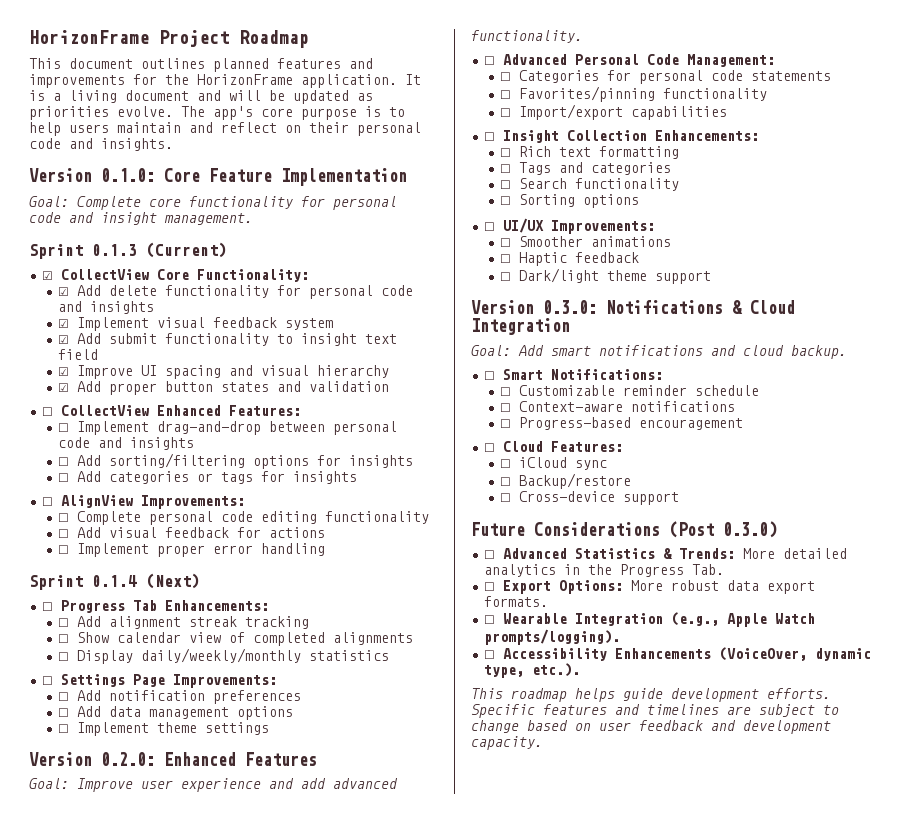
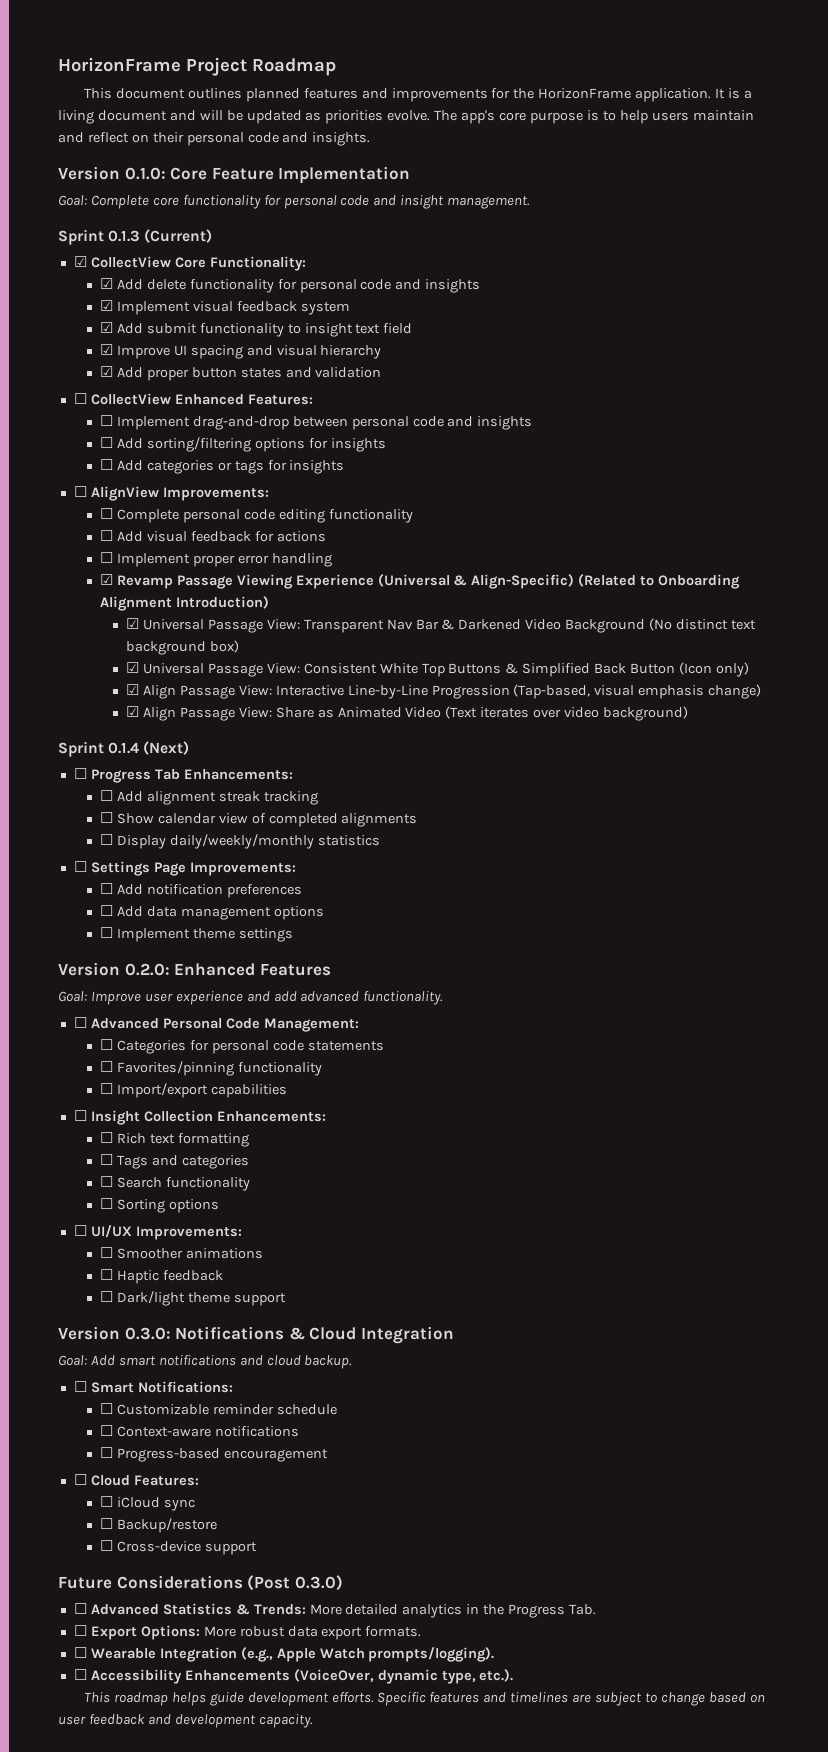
(325, 549) none -> [99,574,741,589] [99,596,269,611] [126,618,756,633] [126,640,239,655] [126,662,749,677] [126,684,762,699] [126,706,689,721] // ☑ Revamp Passage Viewing Experience (Universal & Align-Specific) (Related to Onboarding Alignment Introduction) // ☑ Universal Passage View: Transparent Nav Bar & Darkened Video Background (No distinct text background box) // ☑ Universal Passage View: Consistent White Top Buttons & Simplified Back Button (Icon only) // ☑ Align Passage View: Interactive Line-by-Line Progression (Tap-based, visual emphasis change) // ☑ Align Passage View: Share as Animated Video (Text iterates over video background)

